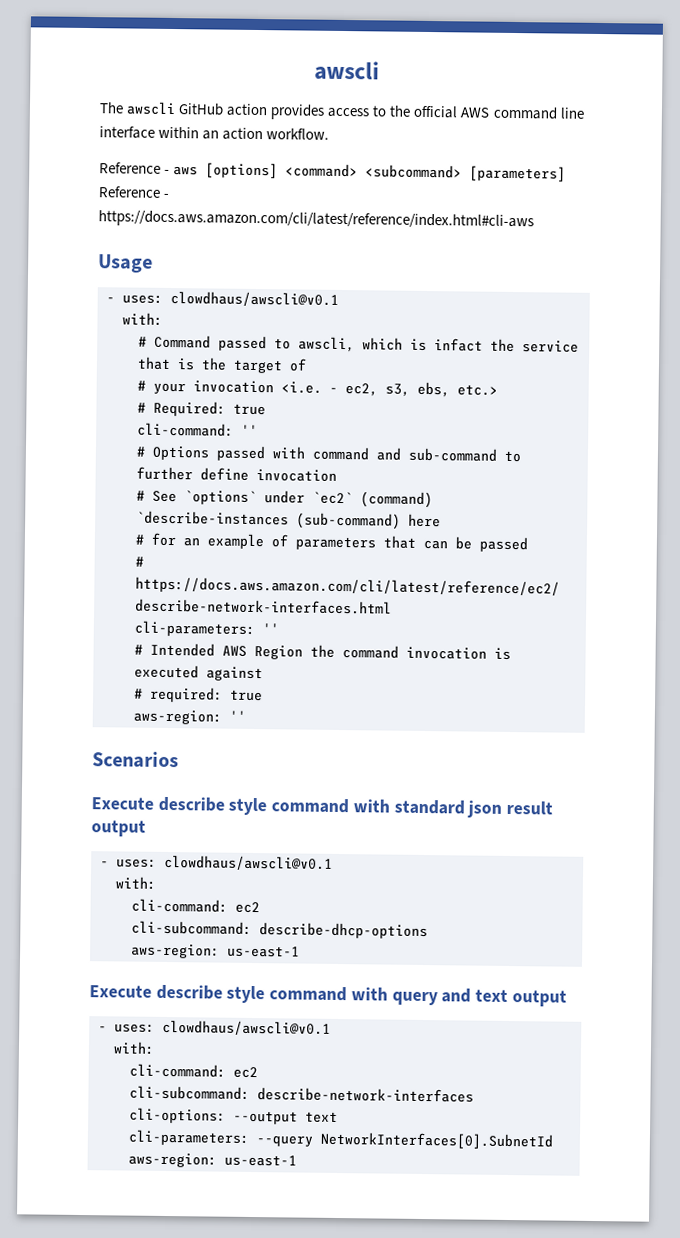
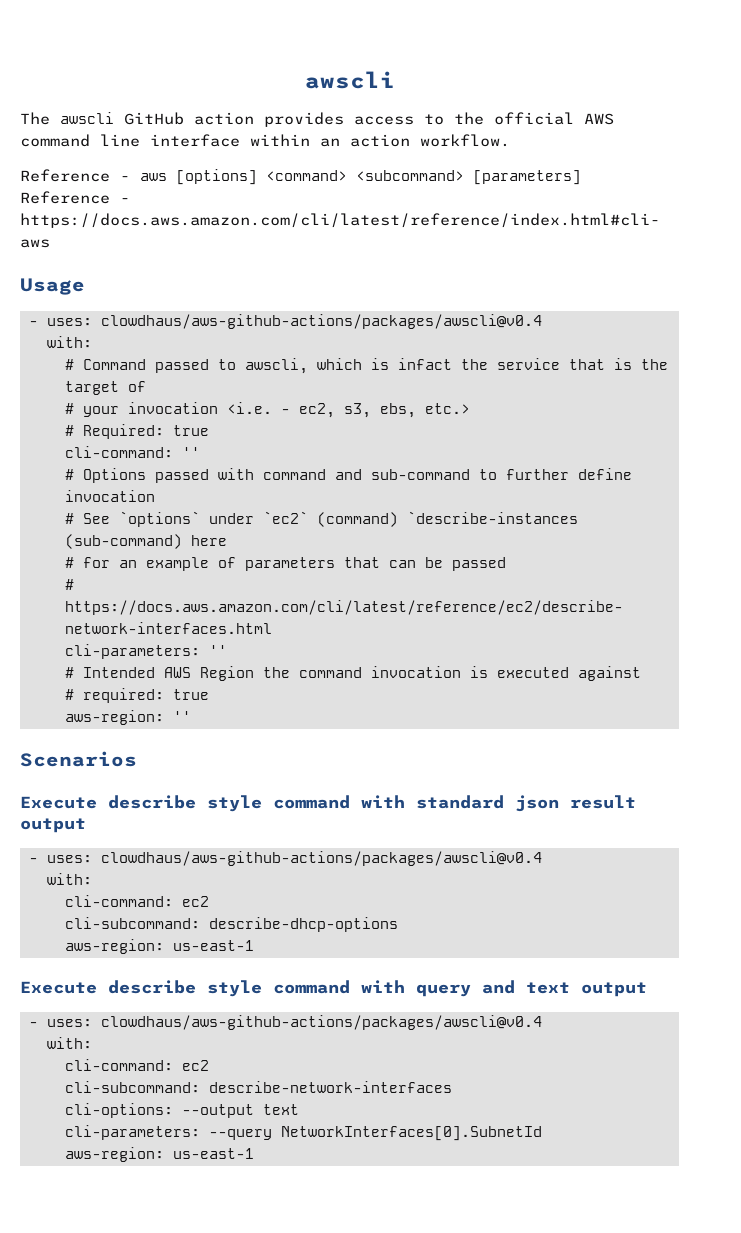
[170,290,339,307] clowdhaus/awscli@v0.1 -> [100,314,542,329] clowdhaus/aws-github-actions/packages/awscli@v0.4
[164,854,333,871] clowdhaus/awscli@v0.1 -> [100,851,542,866] clowdhaus/aws-github-actions/packages/awscli@v0.4
[162,1019,331,1036] clowdhaus/awscli@v0.1 -> [100,1015,542,1030] clowdhaus/aws-github-actions/packages/awscli@v0.4

